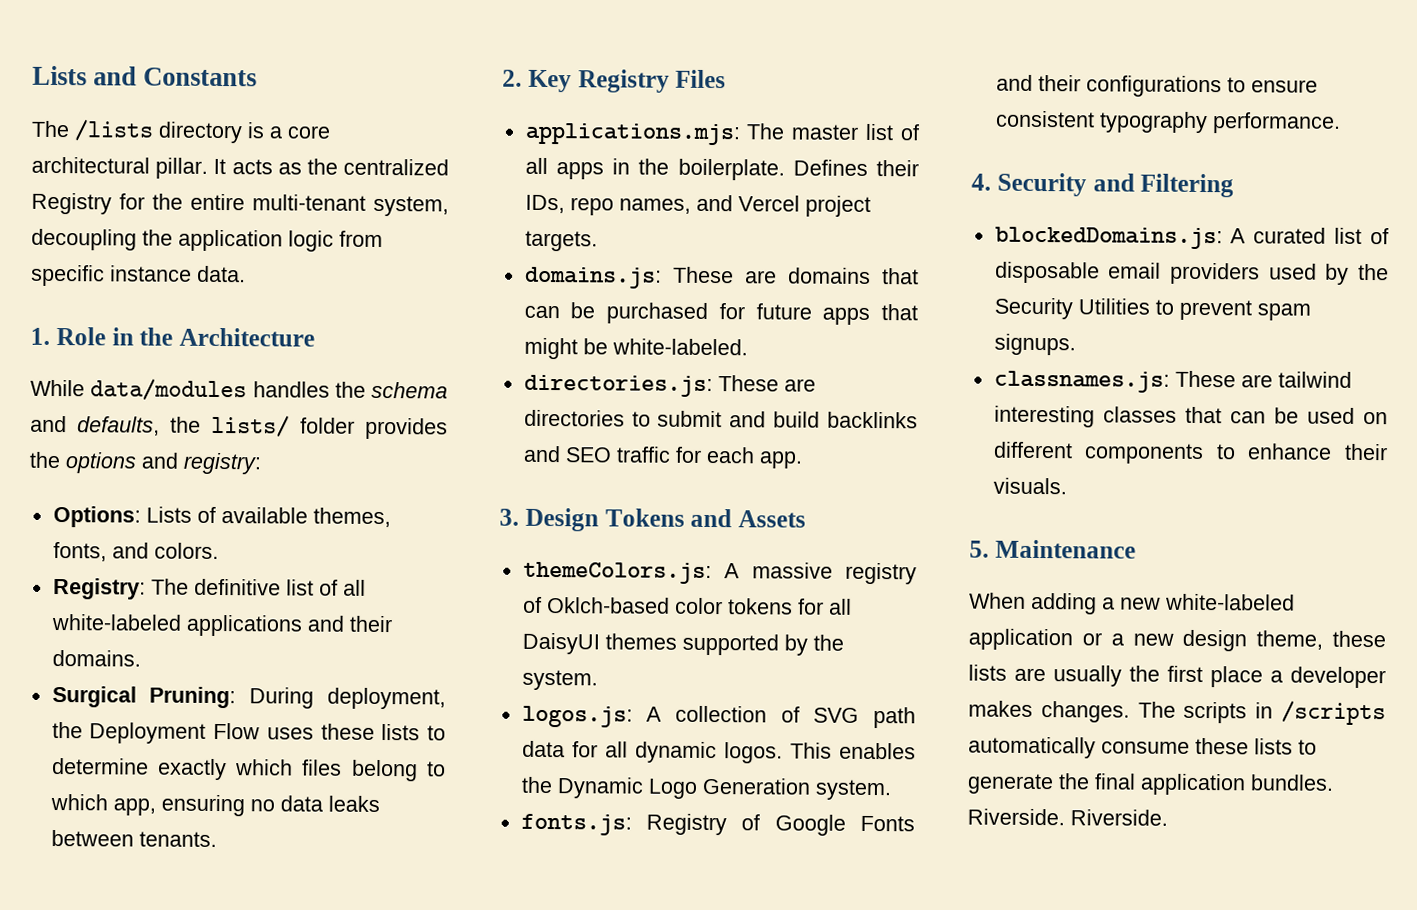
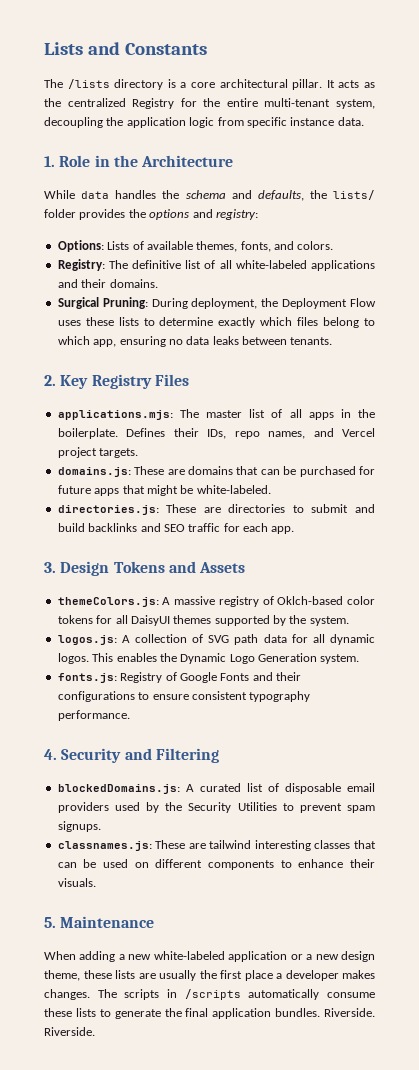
[90,378,248,402] data/modules -> [81,191,110,199] data

